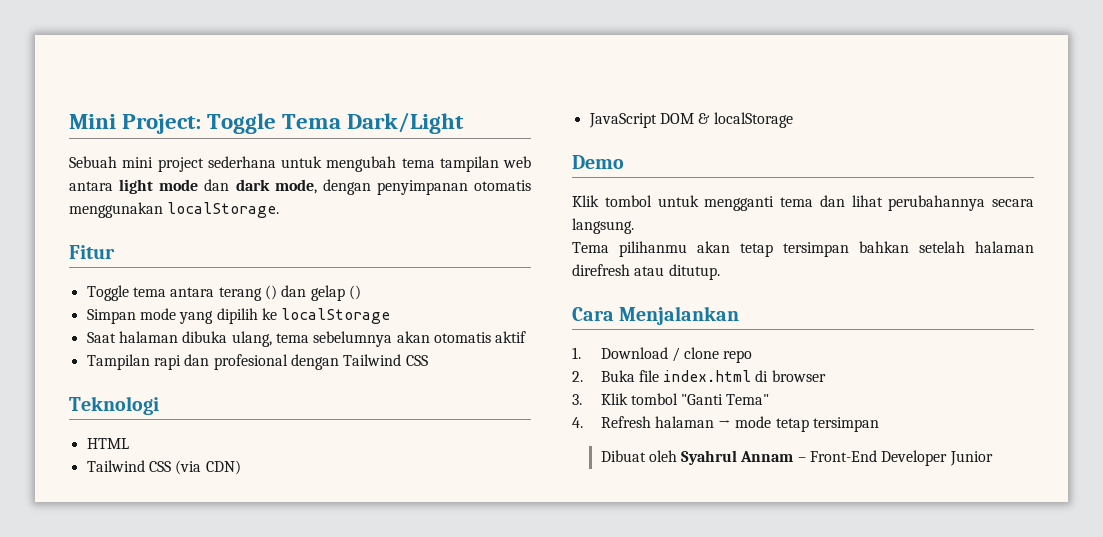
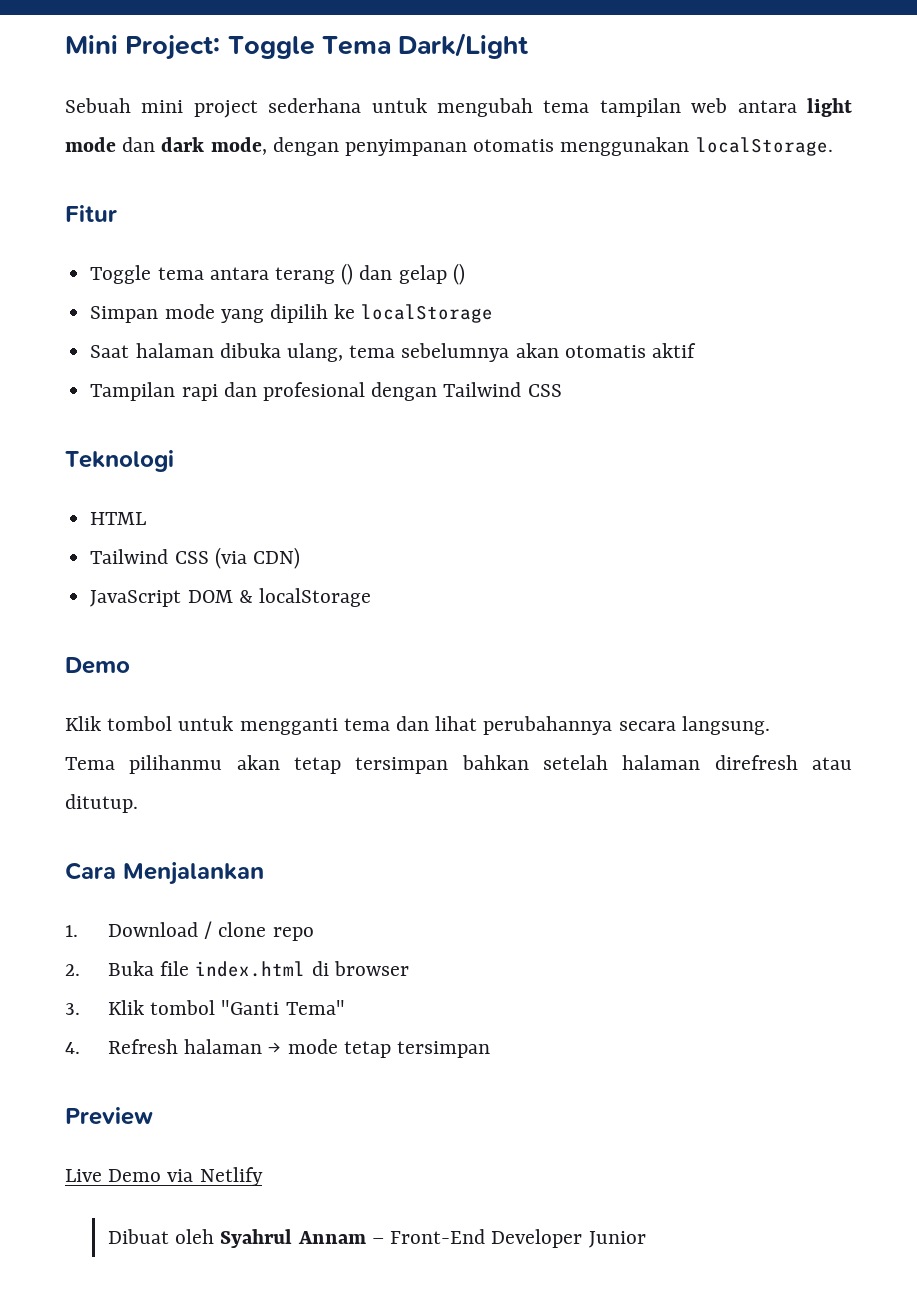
(880, 424) none -> [65,1107,153,1125] [65,1167,263,1186] // Preview // Live Demo via Netlify

